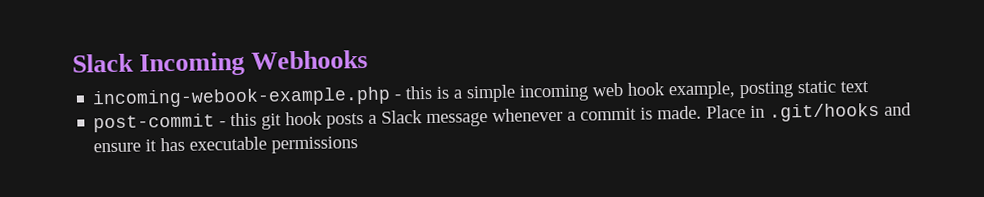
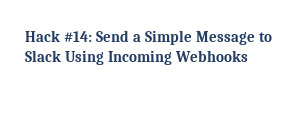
[72,49,369,77] [92,80,870,109] [93,102,913,133] [93,136,359,154] Slack Incoming Webhooks // incoming-webook-example.php - this is a simple incoming web hook example, posting static text // post-commit - this git hook posts a Slack message whenever a commit is made. Place in .git/hooks and ensure it has executable permissions -> [25,30,273,45] [25,50,249,65] Hack #14: Send a Simple Message to Slack Using Incoming Webhooks

